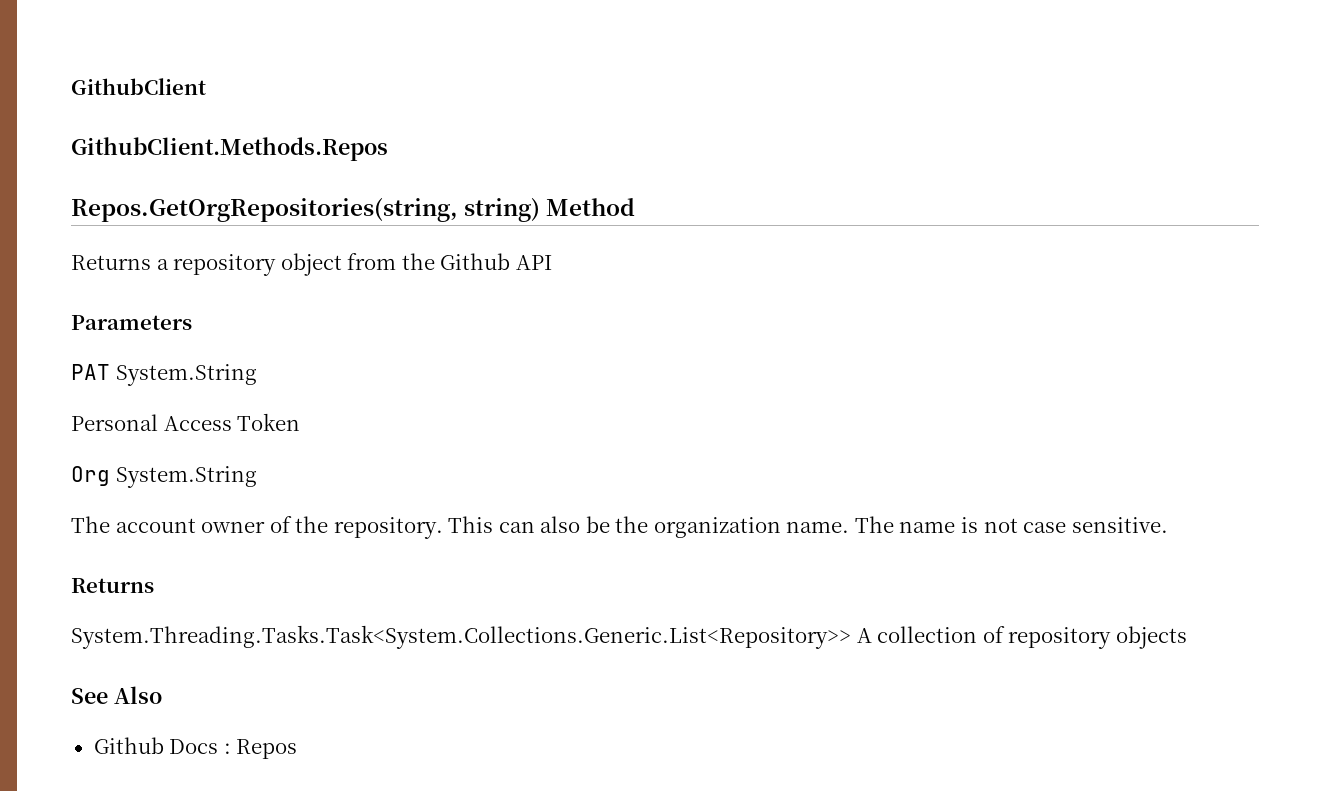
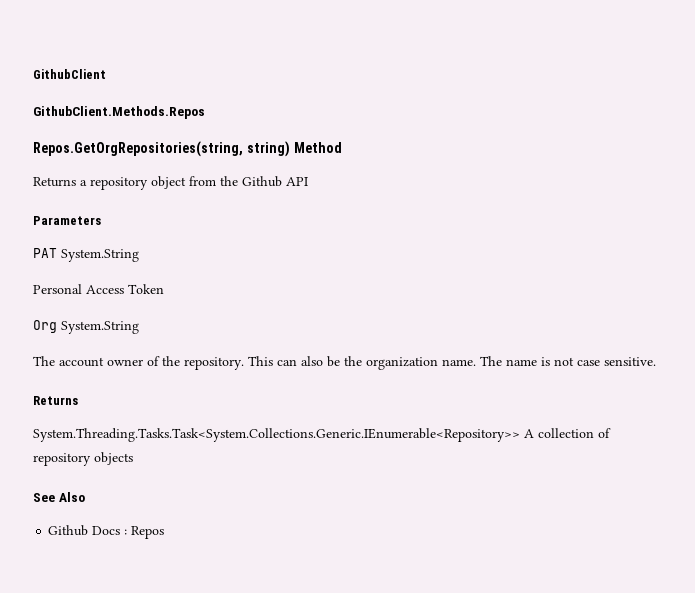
[71,625,851,649] System.Threading.Tasks.Task<System.Collections.Generic.List<Repository>> -> [33,428,520,442] System.Threading.Tasks.Task<System.Collections.Generic.IEnumerable<Repository>>

